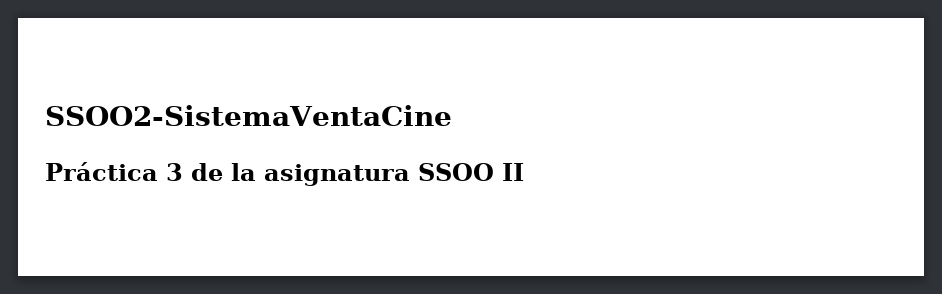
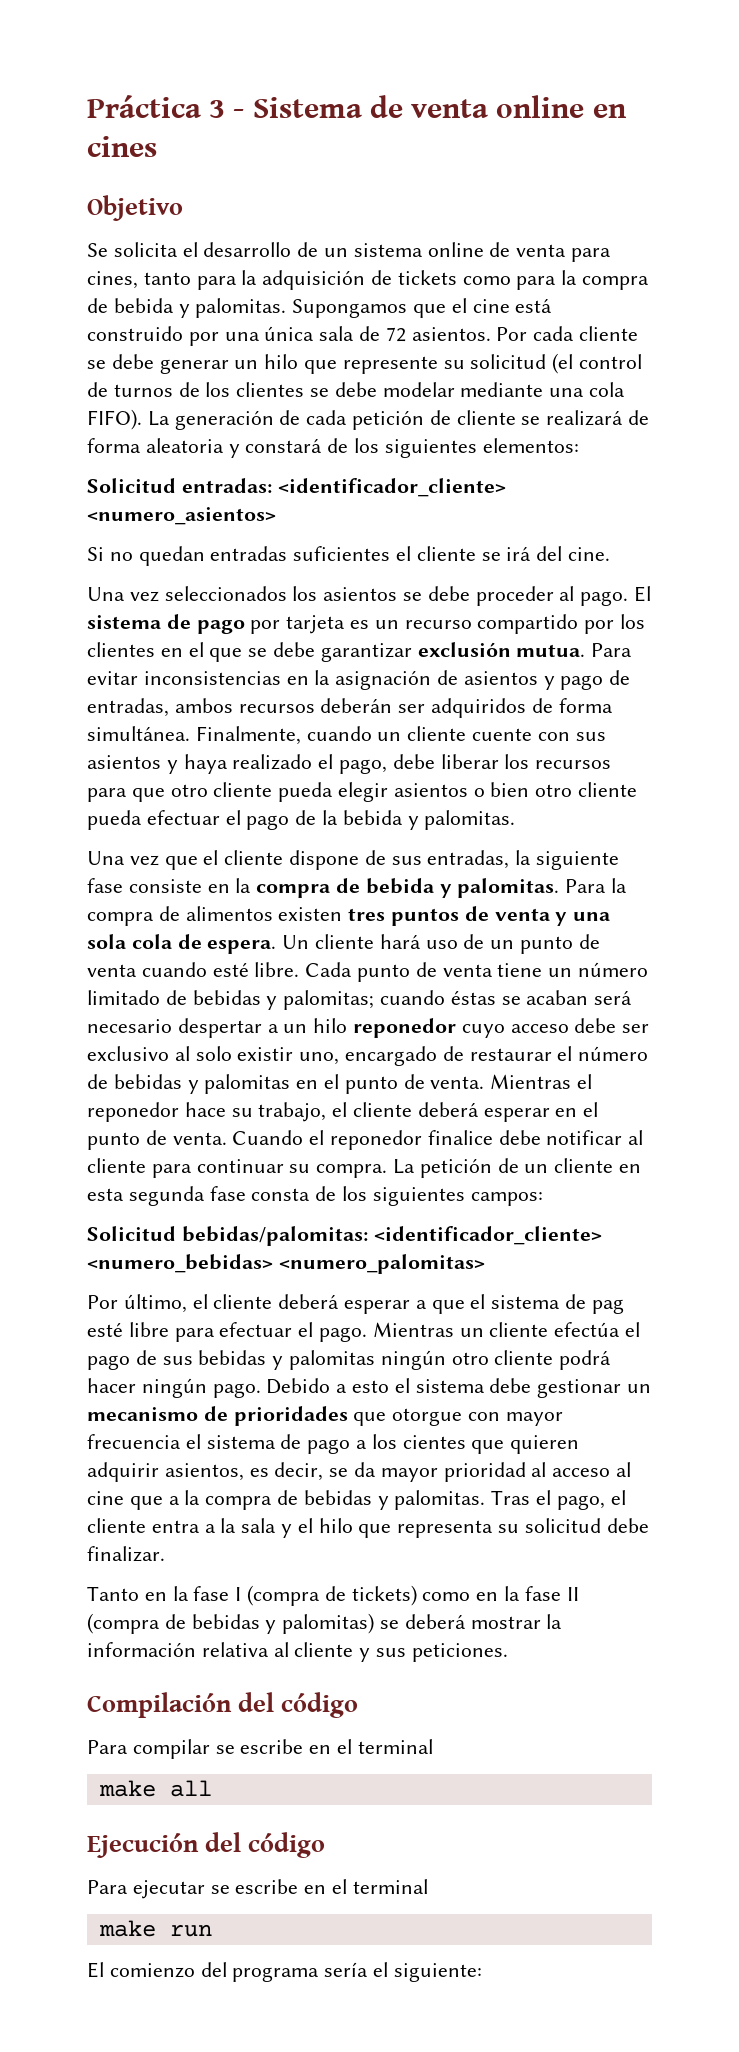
[45,105,452,126] SSOO2-SistemaVentaCine // -> (87, 106) none
[191,163,524,186] de la asignatura SSOO II -> [233,95,627,118] [87,136,157,157] [87,195,183,221] [87,242,612,262] [87,270,650,290] [87,298,553,318] [87,326,639,346] [87,353,643,374] [87,382,626,397] [87,409,650,430] [87,438,579,458] [87,478,506,497] [87,507,276,525] [87,546,611,566] [87,586,652,606] [87,614,646,634] [87,642,633,662] [87,670,631,690] [87,698,613,718] [87,726,606,745] [87,754,612,774] [87,782,638,802] [87,810,516,830] [87,850,620,870] [87,878,628,898] [87,906,611,926] [87,934,600,954] [87,962,649,982] [87,990,633,1010] [87,1018,650,1038] [87,1046,649,1066] [87,1074,593,1094] [87,1102,599,1122] [87,1130,644,1150] [87,1158,642,1178] [87,1186,543,1206] [87,1226,602,1246] [87,1254,485,1274] [87,1294,624,1314] [87,1322,641,1342] [87,1350,612,1370] [87,1378,652,1398] [87,1406,563,1426] [87,1434,580,1454] [87,1462,632,1482] [87,1490,626,1510] [87,1518,649,1538] [87,1546,165,1562] [87,1585,579,1606] [87,1613,563,1634] [87,1642,508,1662] [87,1692,359,1718] [87,1739,433,1759] [98,1780,212,1797] [87,1832,326,1858] [87,1879,428,1899] [98,1920,212,1937] [87,1962,482,1982] - Sistema de venta online en cines // Objetivo // Se solicita el desarrollo de un sistema online de venta para cines, tanto para la adquisición de tickets como para la compra de bebida y palomitas. Supongamos que el cine está construido por una única sala de 72 asientos. Por cada cliente se debe generar un hilo que represente su solicitud (el control de turnos de los clientes se debe modelar mediante una cola FIFO). La generación de cada petición de cliente se realizará de forma aleatoria y constará de los siguientes elementos: // Solicitud entradas: <identificador_cliente> <numero_asientos> // Si no quedan entradas suficientes el cliente se irá del cine. // Una vez seleccionados los asientos se debe proceder al pago. El sistema de pago por tarjeta es un recurso compartido por los clientes en el que se debe garantizar exclusión mutua. Para evitar inconsistencias en la asignación de asientos y pago de entradas, ambos recursos deberán ser adquiridos de forma simultánea. Finalmente, cuando un cliente cuente con sus asientos y haya realizado el pago, debe liberar los recursos para que otro cliente pueda elegir asientos o bien otro cliente pueda efectuar el pago de la bebida y palomitas. // Una vez que el cliente dispone de sus entradas, la siguiente fase consiste en la compra de bebida y palomitas. Para la compra de alimentos existen tres puntos de venta y una sola cola de espera. Un cliente hará uso de un punto de venta cuando esté libre. Cada punto de venta tiene un número limitado de bebidas y palomitas; cuando éstas se acaban será necesario despertar a un hilo reponedor cuyo acceso debe ser exclusivo al solo existir uno, encargado de restaurar el número de bebidas y palomitas en el punto de venta. Mientras el reponedor hace su trabajo, el cliente deberá esperar en el punto de venta. Cuando el reponedor finalice debe notificar al cliente para continuar su compra. La petición de un cliente en esta segunda fase consta de los siguientes campos: // Solicitud bebidas/palomitas: <identificador_cliente> <numero_bebidas> <numero_palomitas> // Por último, el cliente deberá esperar a que el sistema de pag esté libre para efectuar el pago. Mientras un cliente efectúa el pago de sus bebidas y palomitas ningún otro cliente podrá hacer ningún pago. Debido a esto el sistema debe gestionar un mecanismo de prioridades que otorgue con mayor frecuencia el sistema de pago a los cientes que quieren adquirir asientos, es decir, se da mayor prioridad al acceso al cine que a la compra de bebidas y palomitas. Tras el pago, el cliente entra a la sala y el hilo que representa su solicitud debe finalizar. // Tanto en la fase I (compra de tickets) como en la fase II (compra de bebidas y palomitas) se deberá mostrar la información relativa al cliente y sus peticiones. // Compilación del código // Para compilar se escribe en el terminal // make all // Ejecución del código // Para ejecutar se escribe en el terminal // make run // El comienzo del programa sería el siguiente:

